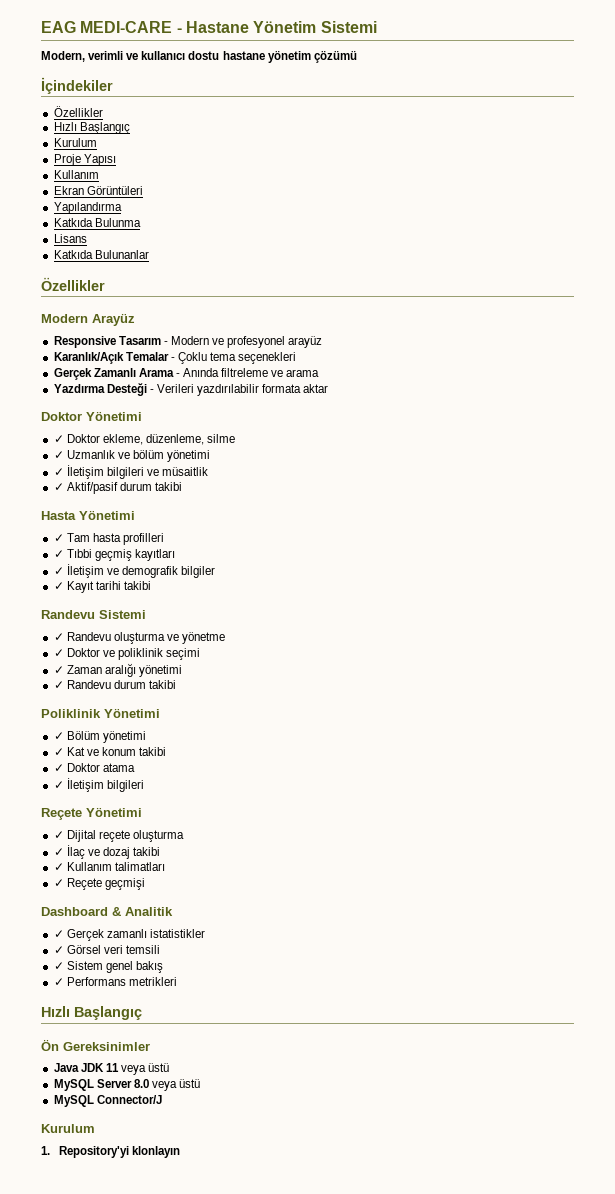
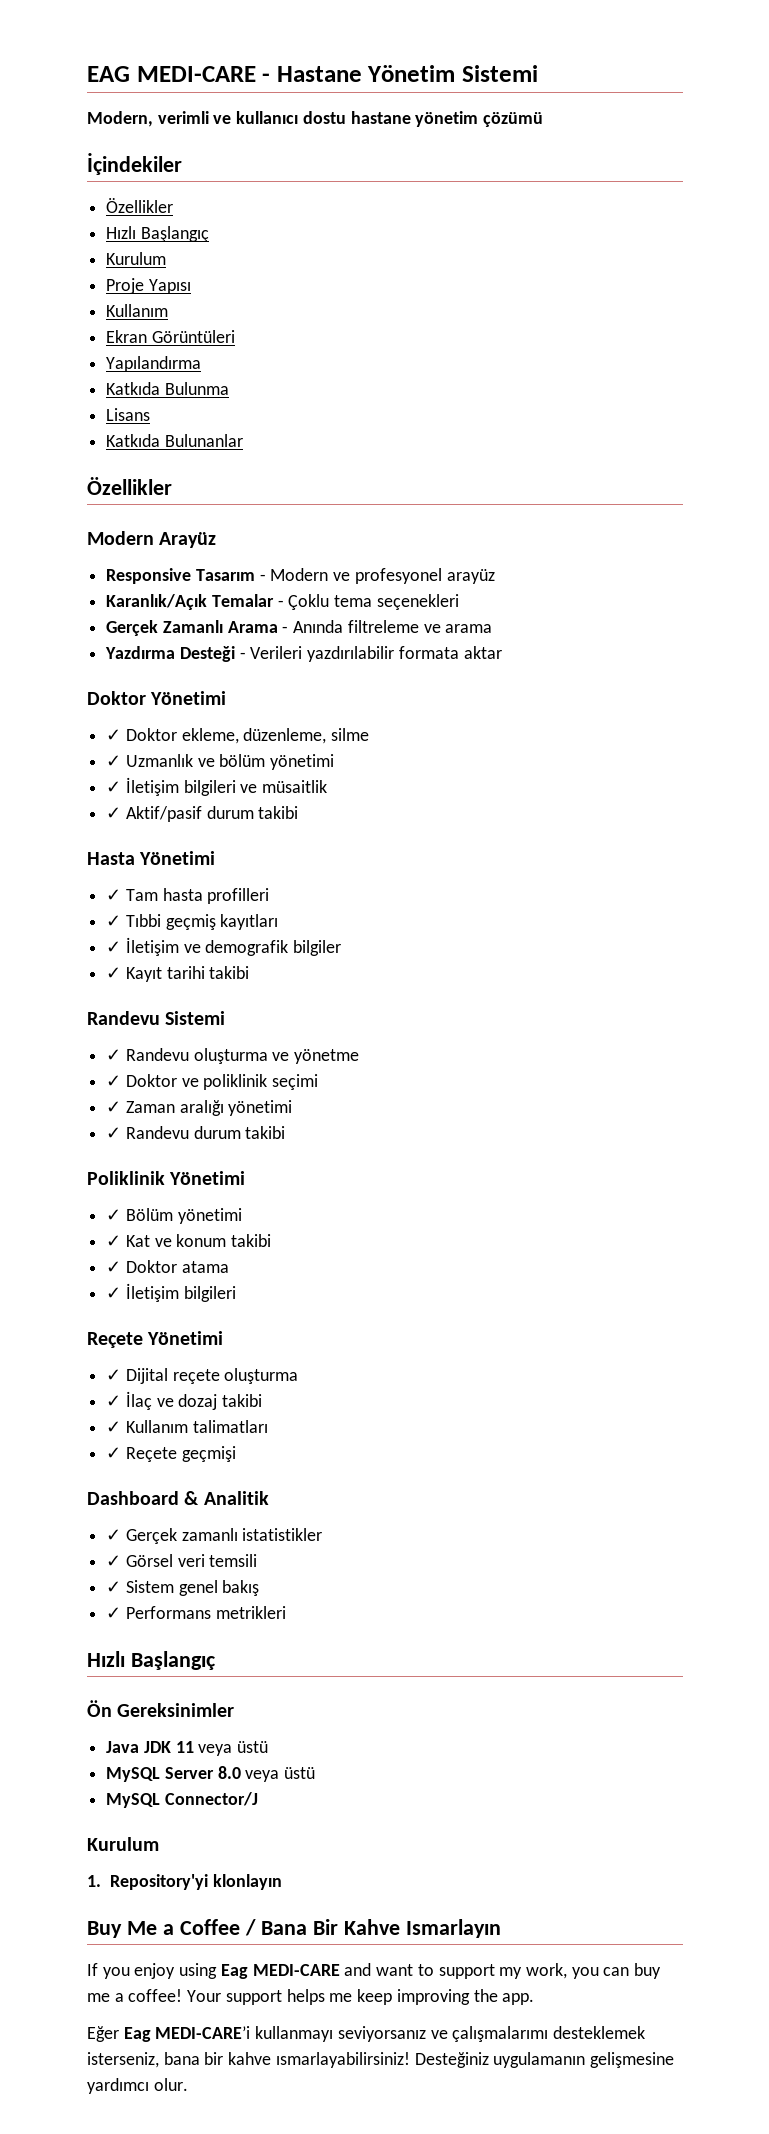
(181, 1152) none -> [87,1919,501,1938] [87,1963,662,1979] [87,1989,535,2005] [87,2026,646,2042] [87,2052,675,2068] [87,2078,188,2094] // Buy Me a Coffee / Bana Bir Kahve Ismarlayın // If you enjoy using Eag MEDI-CARE and want to support my work, you can buy me a coffee! Your support helps me keep improving the app. // Eğer Eag MEDI-CARE’i kullanmayı seviyorsanız ve çalışmalarımı desteklemek isterseniz, bana bir kahve ısmarlayabilirsiniz! Desteğiniz uygulamanın gelişmesine yardımcı olur.

